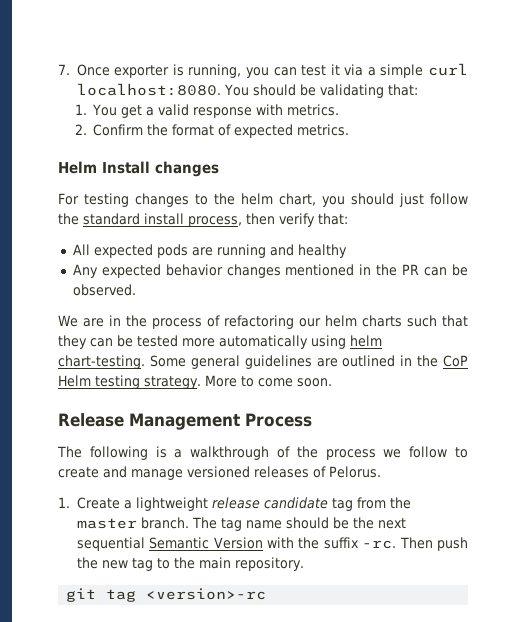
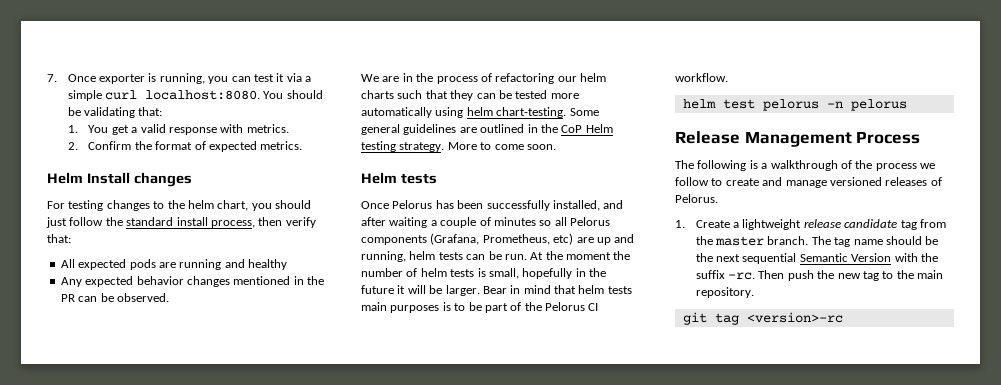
(332, 382) none -> [361,172,437,184] [361,200,624,211] [361,217,610,228] [361,233,635,245] [361,251,631,262] [361,268,606,279] [361,285,632,296] [361,302,599,313] [675,73,728,82] [682,99,907,111] // Helm tests // Once Pelorus has been successfully installed, and after waiting a couple of minutes so all Pelorus components (Grafana, Prometheus, etc) are up and running, helm tests can be run. At the moment the number of helm tests is small, hopefully in the future it will be larger. Bear in mind that helm tests main purposes is to be part of the Pelorus CI workflow. // helm test pelorus -n pelorus

